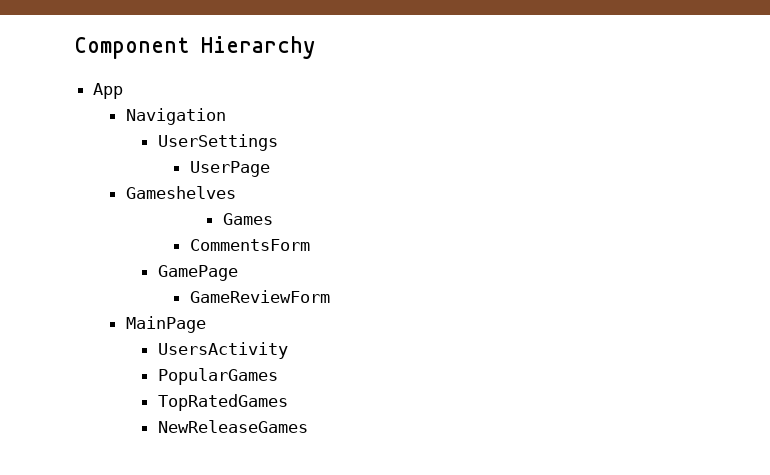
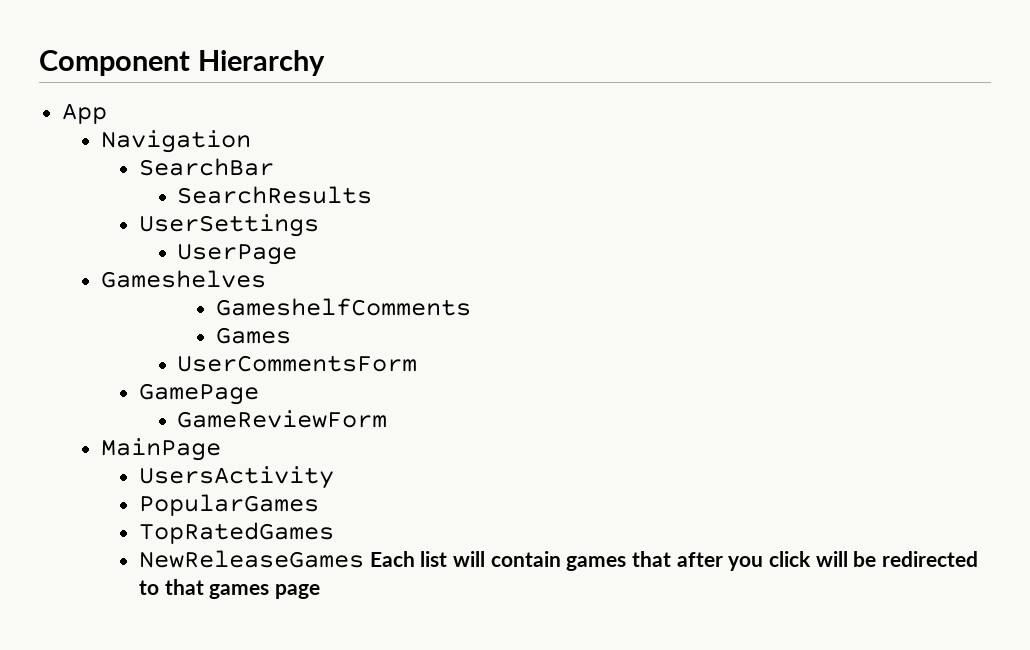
(226, 116) none -> [138,158,274,176] [177,186,373,204] // SearchBar // SearchResults
(236, 192) none -> [215,298,471,316] // GameshelfComments
[190,239,311,251] CommentsForm -> [177,355,418,372] UserCommentsForm
(308, 426) none -> [369,551,979,571] [138,579,320,599] Each list will contain games that after you click will be redirected to that games page

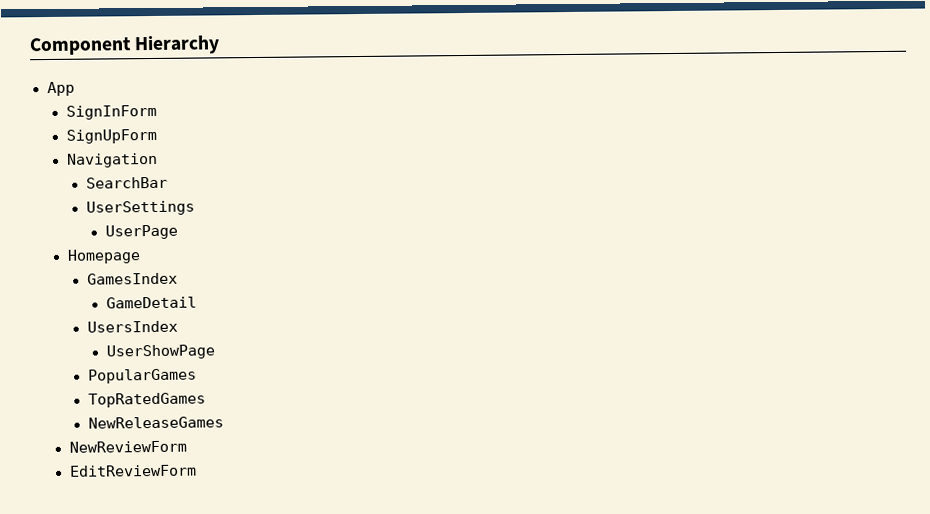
(108, 113) none -> [65,104,157,120] [65,128,157,144] // SignInForm // SignUpForm
[177,186,373,204] // SearchResults -> (168, 182) none
[100,270,266,288] [215,298,471,316] [215,327,291,344] [177,355,418,372] [138,383,259,405] [177,410,388,428] [100,438,221,461] [138,466,334,489] [138,494,319,516] [138,522,334,544] [138,550,979,571] [138,579,320,599] Gameshelves // GameshelfComments // Games // UserCommentsForm // GamePage // GameReviewForm // MainPage // UsersActivity // PopularGames // TopRatedGames // NewReleaseGames Each list will contain games that after you click will be redirected to that games page -> [66,249,141,264] [86,272,178,285] [105,296,197,309] [86,320,178,333] [105,344,215,360] [87,368,197,384] [87,392,206,408] [87,416,224,429] [68,440,187,453] [68,464,197,477] Homepage // GamesIndex // GameDetail // UsersIndex // UserShowPage // PopularGames // TopRatedGames // NewReleaseGames // NewReviewForm // EditReviewForm

